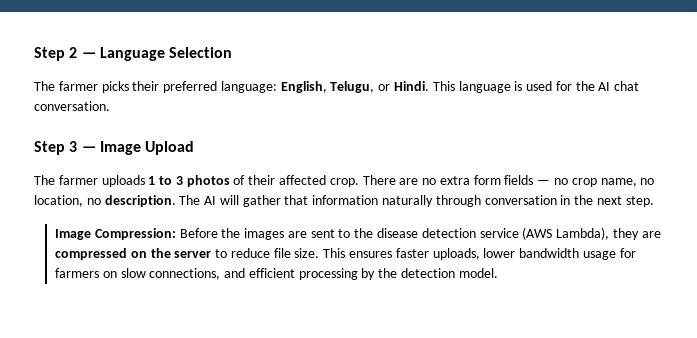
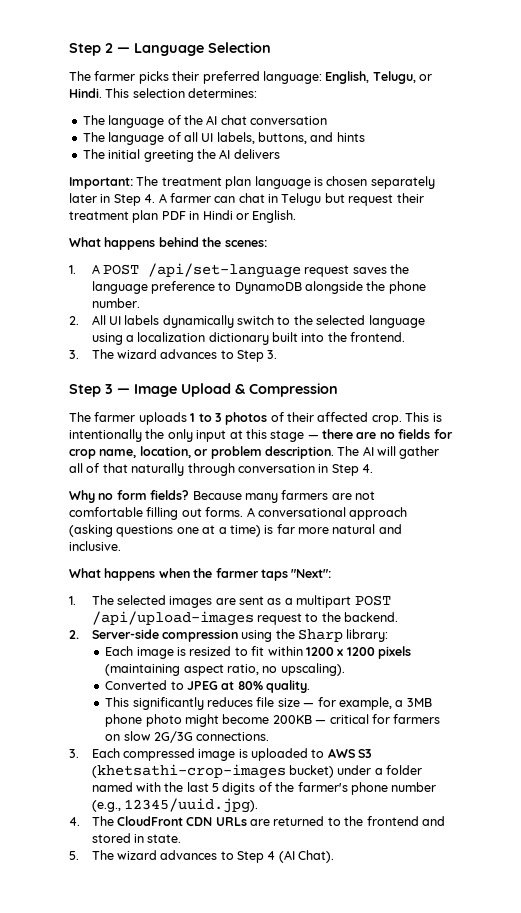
[458,81,640,93] [34,101,110,111] language is used for the AI chat conversation. -> [132,88,258,98] [82,115,327,128] [82,132,365,145] [82,149,280,162] [69,176,435,189] [69,193,424,206] [69,210,297,223] [69,237,267,250] [69,263,410,278] [91,281,426,294] [91,298,140,308] [69,315,425,328] [91,332,406,345] [69,349,278,362] selection determines: // The language of the AI chat conversation // The language of all UI labels, buttons, and hints // The initial greeting the AI delivers // Important: The treatment plan language is chosen separately later in Step 4. A farmer can chat in Telugu but request their treatment plan PDF in Hindi or English. // What happens behind the scenes: // 1. A POST /api/set-language request saves the language preference to DynamoDB alongside the phone number. // 2. All UI labels dynamically switch to the selected language using a localization dictionary built into the frontend. // 3. The wizard advances to Step 3.
(195, 148) none -> [235,383,338,397] & Compression
[362,175,655,187] [34,195,101,207] There are no extra form fields — no crop name, no location, no -> [405,412,442,422] [69,429,453,442] [69,446,262,459] This is intentionally the only input at this stage — there are no fields for crop name, location, or problem
[284,195,379,205] that information -> [69,463,128,473] all of that
[574,195,654,207] [55,227,661,240] [55,248,636,260] [55,268,498,280] the next step. // Image Compression: Before the images are sent to the disease detection service (AWS Lambda), they are compressed on the server to reduce file size. This ensures faster uploads, lower bandwidth usage for farmers on slow connections, and efficient processing by the detection model. -> [331,464,373,476] [69,490,375,503] [69,507,408,520] [69,524,402,537] [69,541,121,551] [69,568,332,581] [69,595,391,608] [91,611,399,626] [69,629,389,642] [105,646,412,659] [105,663,345,676] [105,680,311,693] [105,697,432,710] [105,714,441,727] [105,731,270,743] [69,748,373,761] [91,764,423,779] [91,782,437,795] [91,798,258,813] [69,816,445,826] [91,833,182,843] [69,850,335,863] Step 4. // Why no form fields? Because many farmers are not comfortable filling out forms. A conversational approach (asking questions one at a time) is far more natural and inclusive. // What happens when the farmer taps "Next": // 1. The selected images are sent as a multipart POST /api/upload-images request to the backend. // 2. Server-side compression using the Sharp library: // Each image is resized to fit within 1200 x 1200 pixels (maintaining aspect ratio, no upscaling). // Converted to JPEG at 80% quality. // This significantly reduces file size — for example, a 3MB phone photo might become 200KB — critical for farmers on slow 2G/3G connections. // 3. Each compressed image is uploaded to AWS S3 (khetsathi-crop-images bucket) under a folder named with the last 5 digits of the farmer's phone number (e.g., 12345/uuid.jpg). // 4. The CloudFront CDN URLs are returned to the frontend and stored in state. // 5. The wizard advances to Step 4 (AI Chat).

